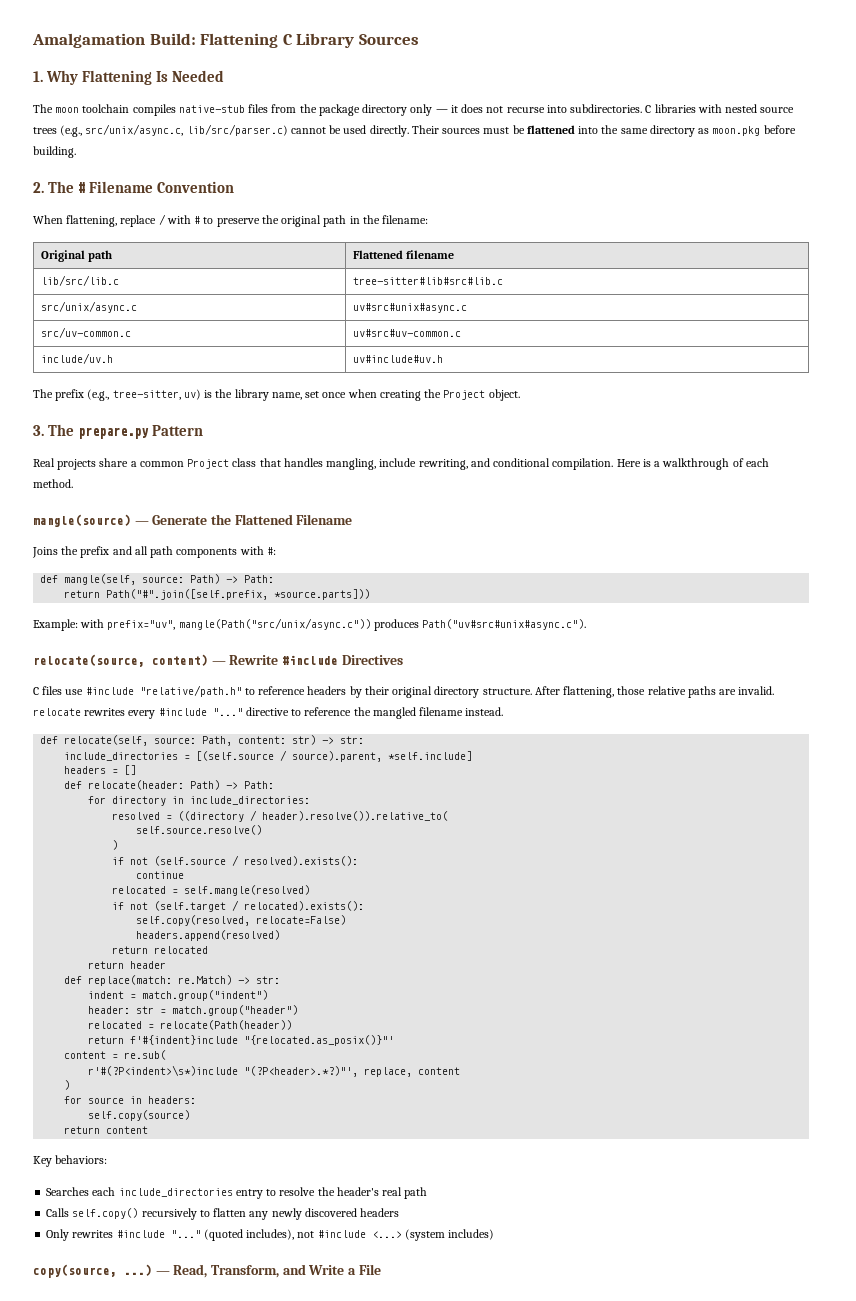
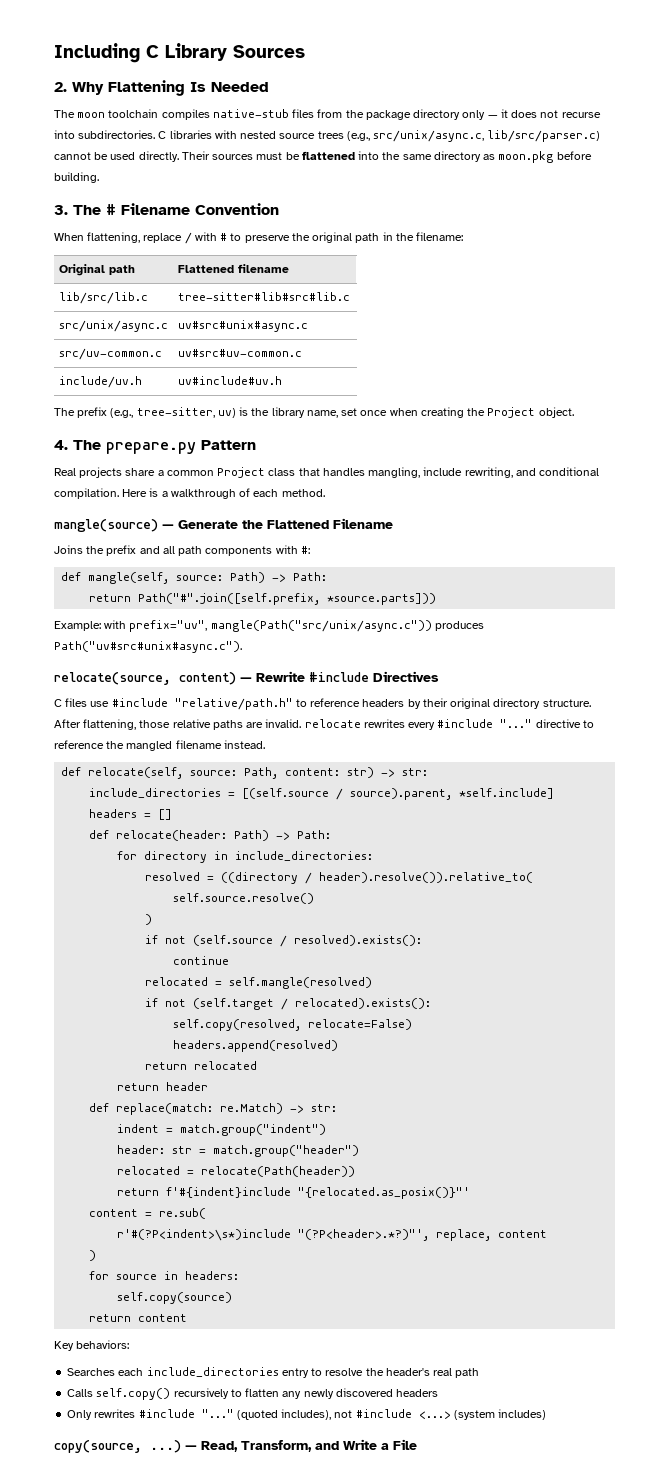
[32,33,279,48] Amalgamation Build: Flattening -> [54,43,140,63] Including
[33,71,43,82] 1. -> [54,82,67,92] 2.
[33,182,44,193] 2. -> [54,205,68,215] 3.
[33,425,44,436] 3. -> [54,440,68,450] 4.

